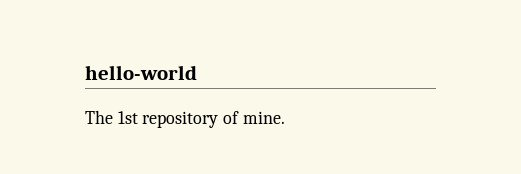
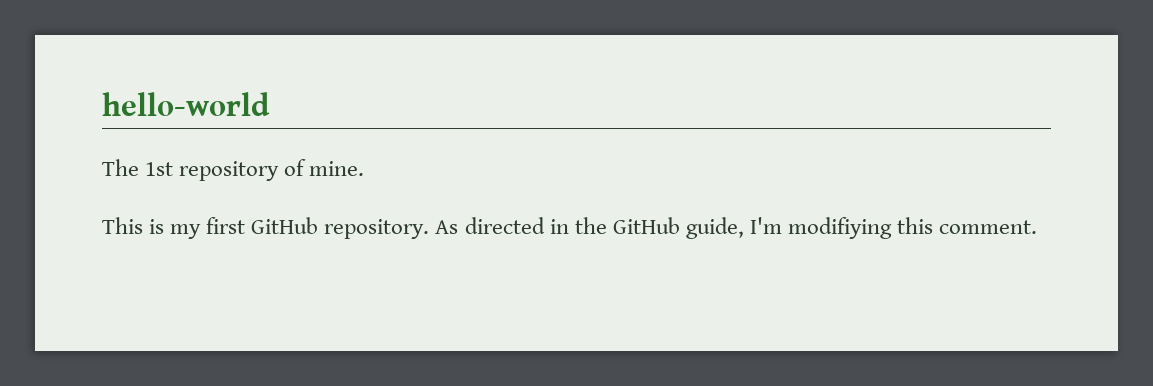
(285, 117) none -> [102,217,1038,239] // This is my first GitHub repository. As directed in the GitHub guide, I'm modifiying this comment.

